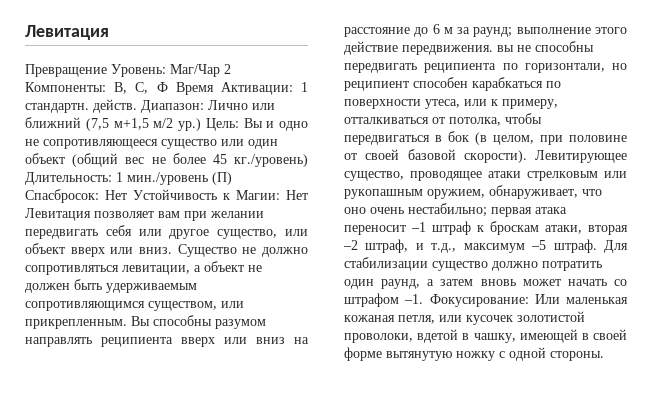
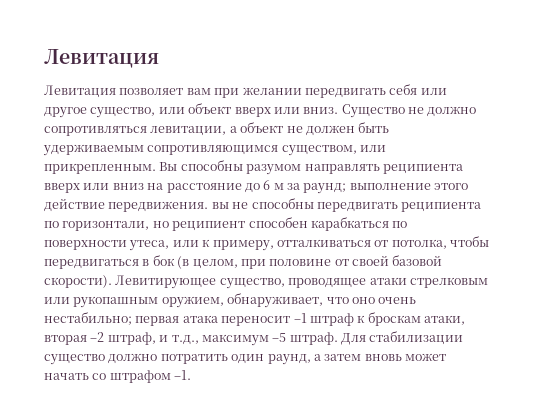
[25,64,231,77] [25,82,308,95] [25,99,275,113] [25,117,308,131] [25,139,278,149] [25,153,308,167] [25,172,232,185] [25,189,308,203] Превращение Уровень: Маг/Чар 2 Компоненты: В, С, Ф Время Активации: 1 стандартн. действ. Диапазон: Лично или ближний (7,5 м+1,5 м/2 ур.) Цель: Вы и одно не сопротивляющееся существо или один объект (общий вес не более 45 кг./уровень) Длительность: 1 мин./уровень (П) Спасбросок: Нет Устойчивость к Магии: Нет -> (159, 58) none
[429,294,628,307] [344,311,585,325] [344,329,627,343] [344,347,604,361] Фокусирование: Или маленькая кожаная петля, или кусочек золотистой проволоки, вдетой в чашку, имеющей в своей форме вытянутую ножку с одной стороны. -> (192, 375) none

